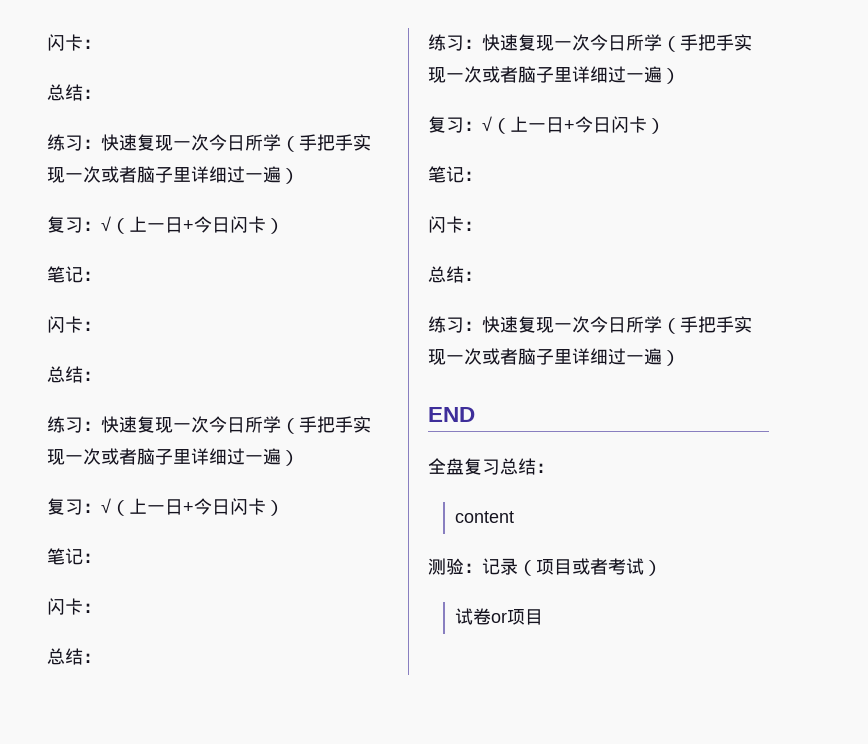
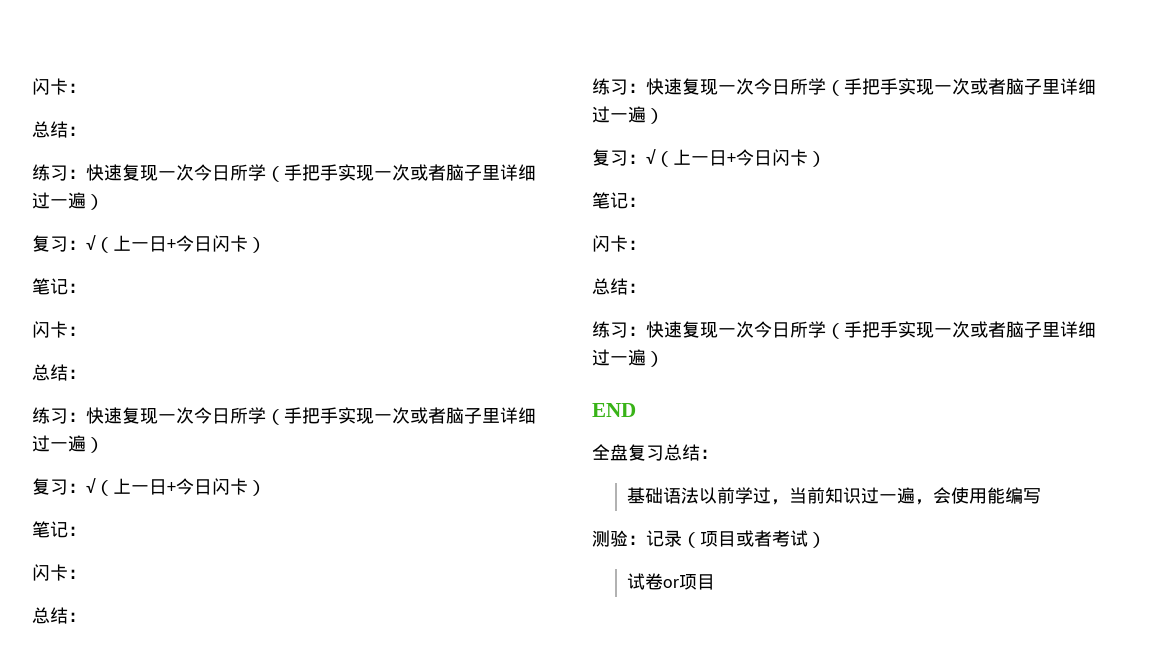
[455,511,515,523] content -> [627,487,1042,505] 基础语法以前学过，当前知识过一遍，会使用能编写

